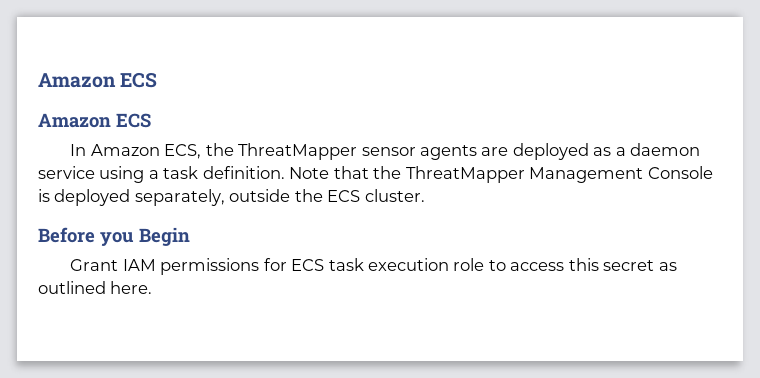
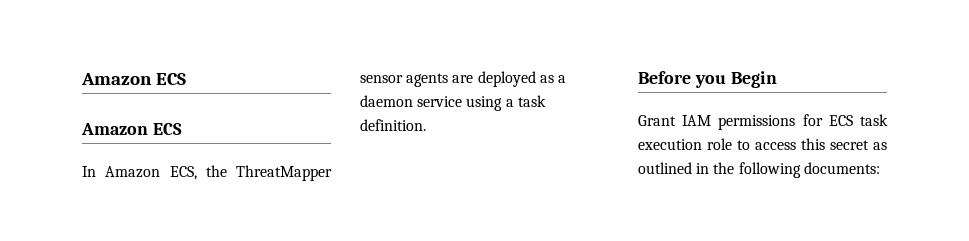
[289,166,713,183] [38,189,425,206] Note that the ThreatMapper Management Console is deployed separately, outside the ECS cluster. -> (426, 125) none
[110,281,153,294] here. -> [696,162,880,178] in the following documents:

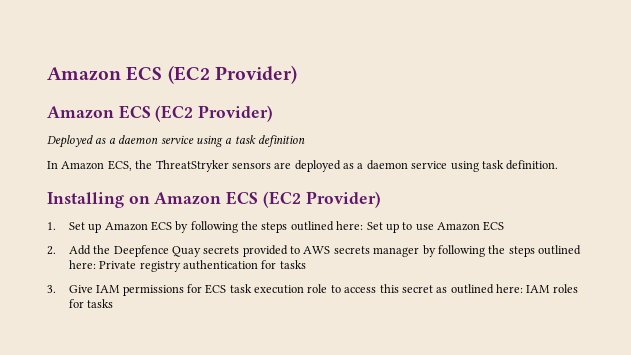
[81,73,187,85] [81,123,182,135] Amazon ECS // Amazon ECS -> [47,65,297,84] [47,105,274,122] [47,135,305,148] Amazon ECS (EC2 Provider) // Amazon ECS (EC2 Provider) // Deployed as a daemon service using a task definition
[236,165,332,181] [360,73,449,87] ThreatMapper sensor agents -> [155,160,271,172] ThreatStryker sensors
[505,99,514,107] a -> (479, 166) none
[638,71,777,88] [638,115,676,126] Before you Begin // Grant -> [47,191,381,208] [47,221,505,233] [47,245,582,257] [68,260,306,272] [47,285,93,293] Installing on Amazon ECS (EC2 Provider) // 1. Set up Amazon ECS by following the steps outlined here: Set up to use Amazon ECS // 2. Add the Deepfence Quay secrets provided to AWS secrets manager by following the steps outlined here: Private registry authentication for tasks // 3. Give
[696,162,880,178] in the following documents: -> [496,284,578,293] [68,299,114,308] here: IAM roles for tasks

